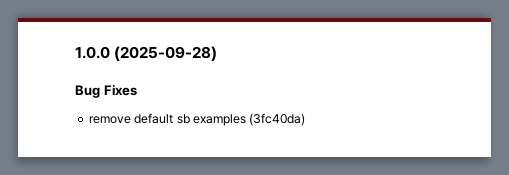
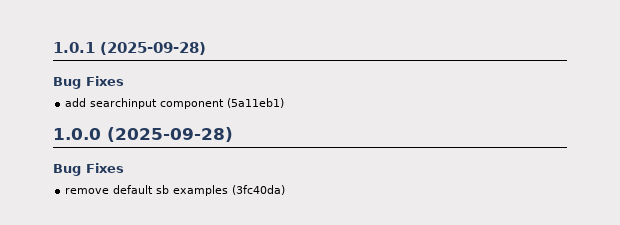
(75, 52) none -> [53,42,206,55] [53,76,124,89] [65,98,285,109] 1.0.1 (2025-09-28) // Bug Fixes // add searchinput component (5a11eb1) //

